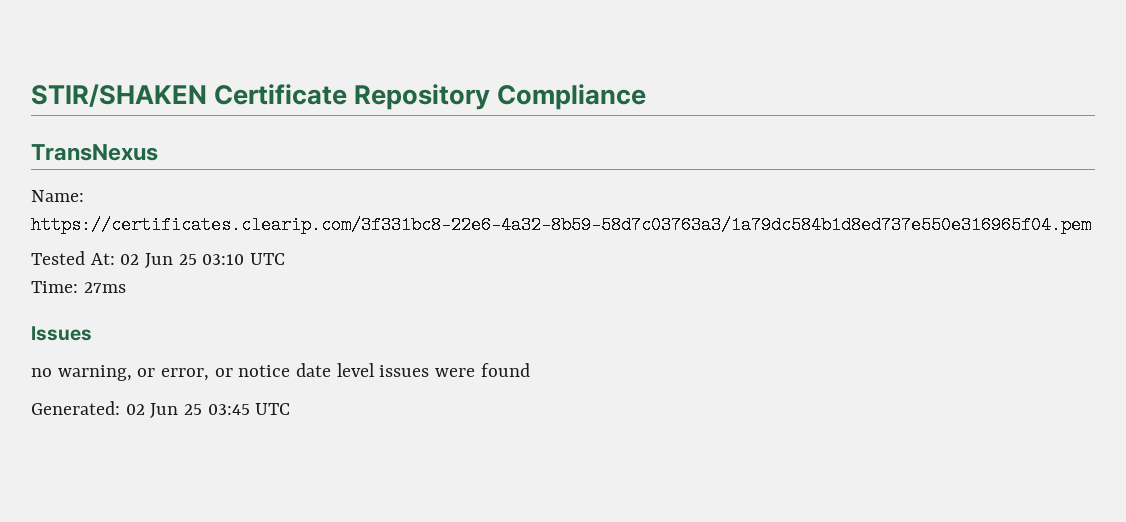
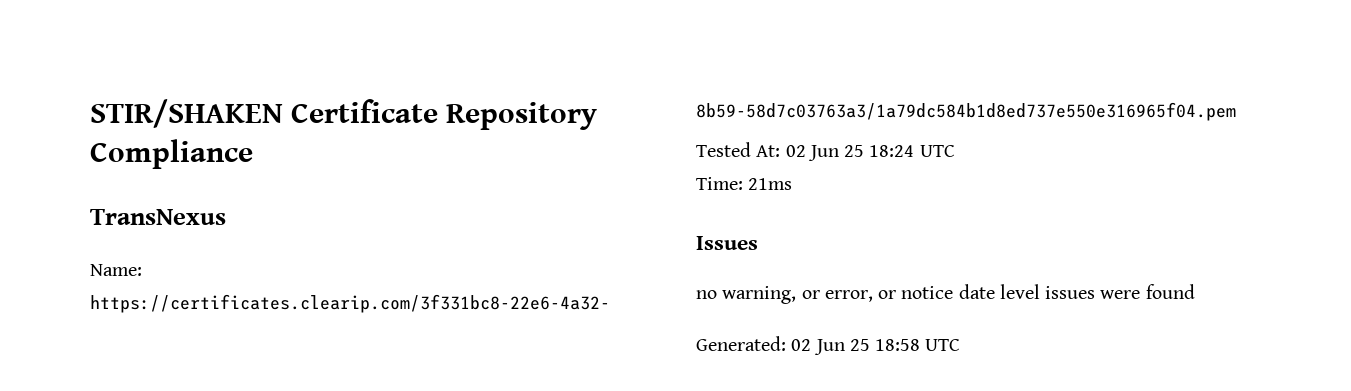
[202,254,245,265] 03:10 -> [869,145,915,157] 18:24
[83,282,126,293] 27ms -> [748,178,793,190] 21ms
[207,404,250,415] 03:45 -> [875,339,921,351] 18:58

